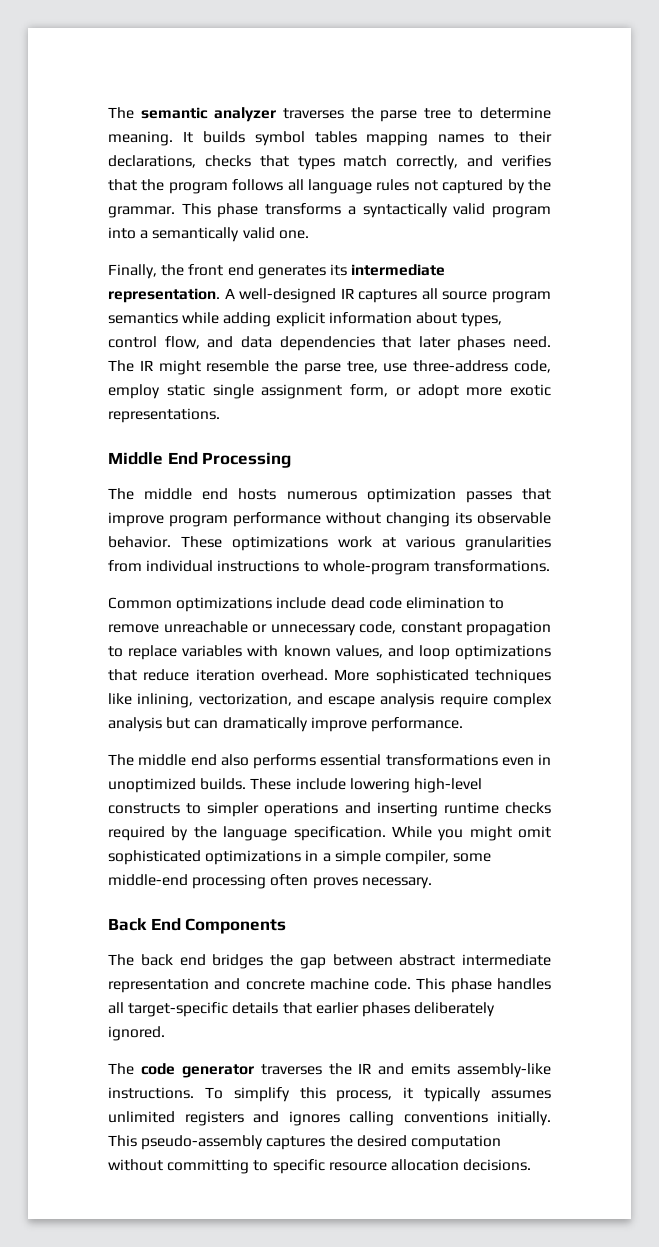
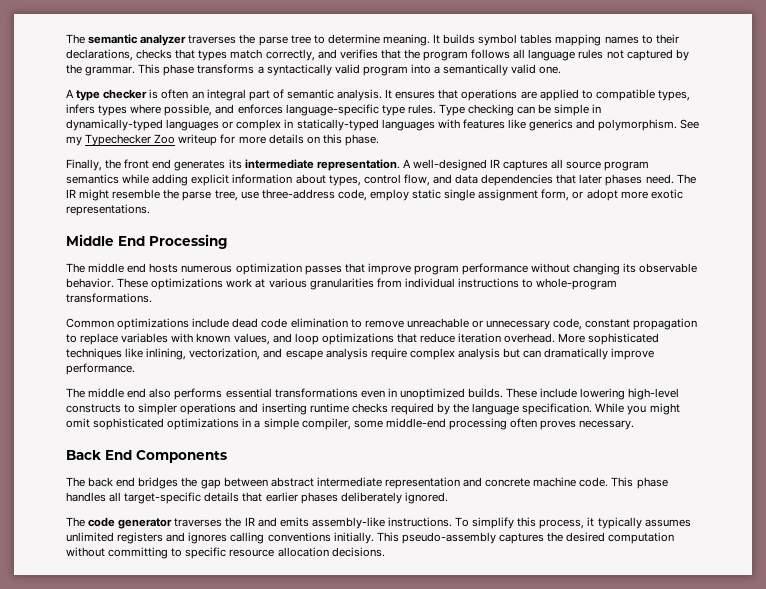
(309, 234) none -> [66,89,690,101] [66,104,602,116] [66,119,700,131] [66,134,379,146] // A type checker is often an integral part of semantic analysis. It ensures that operations are applied to compatible types, infers types where possible, and enforces language-specific type rules. Type checking can be simple in dynamically-typed languages or complex in statically-typed languages with features like generics and polymorphism. See my Typechecker Zoo writeup for more details on this phase.

